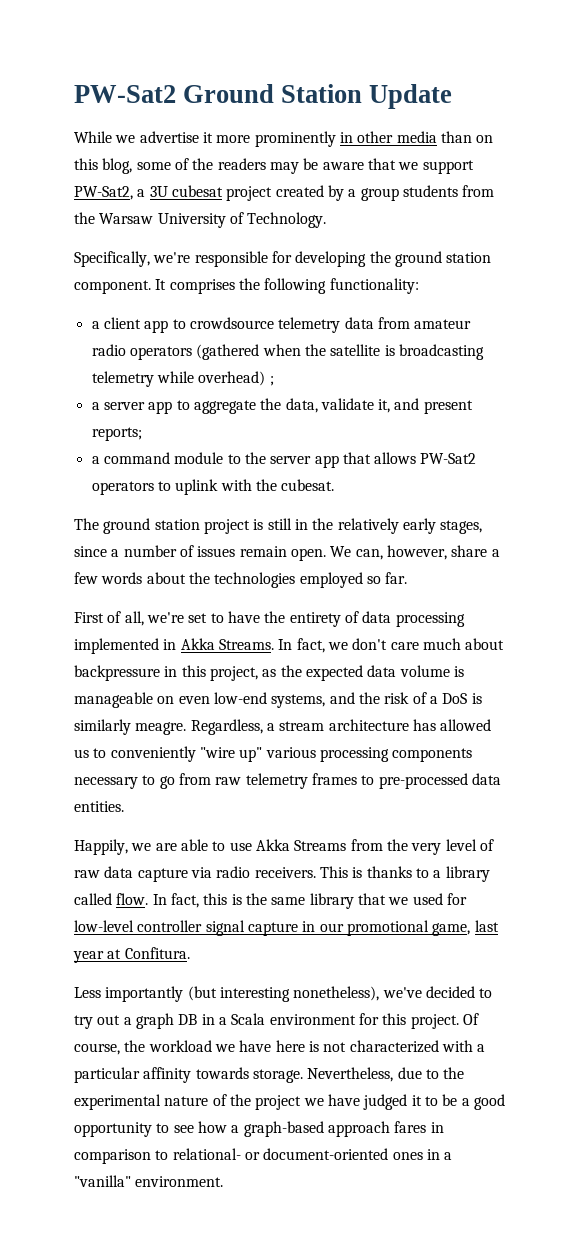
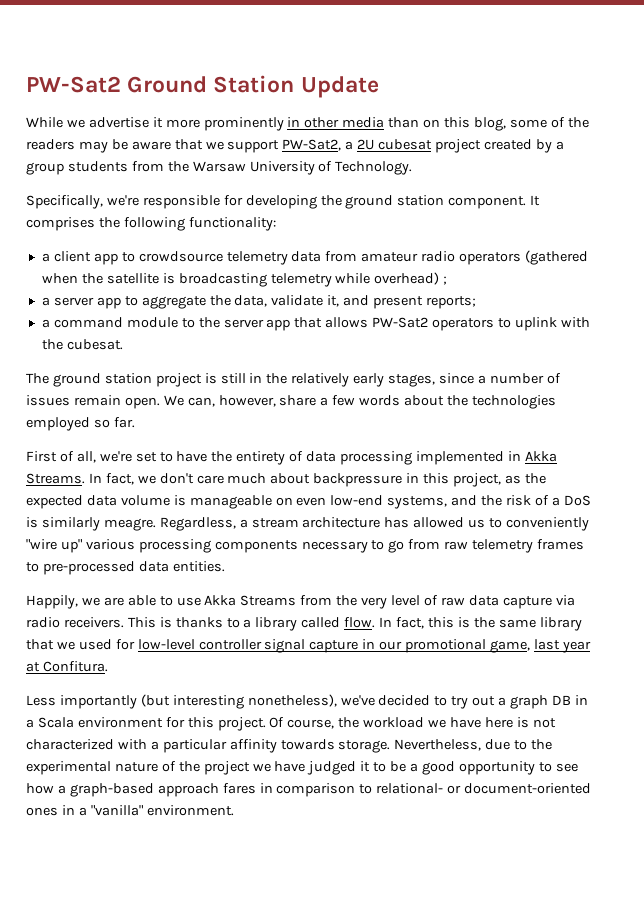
[149,186,168,197] 3U -> [357,139,375,150] 2U

